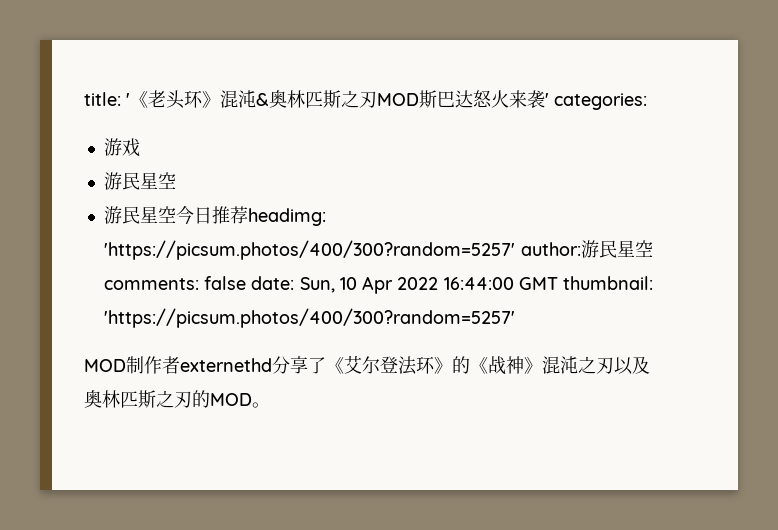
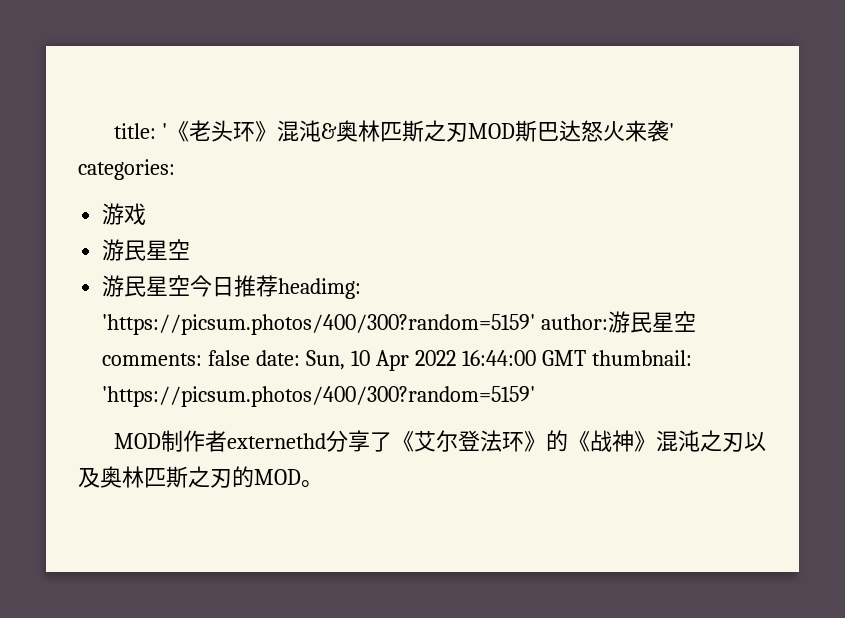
[103,240,515,260] 'https://picsum.photos/400/300?random=5257' -> [102,314,536,335] 'https://picsum.photos/400/300?random=5159'
[103,308,515,328] 'https://picsum.photos/400/300?random=5257' -> [102,386,536,407] 'https://picsum.photos/400/300?random=5159'

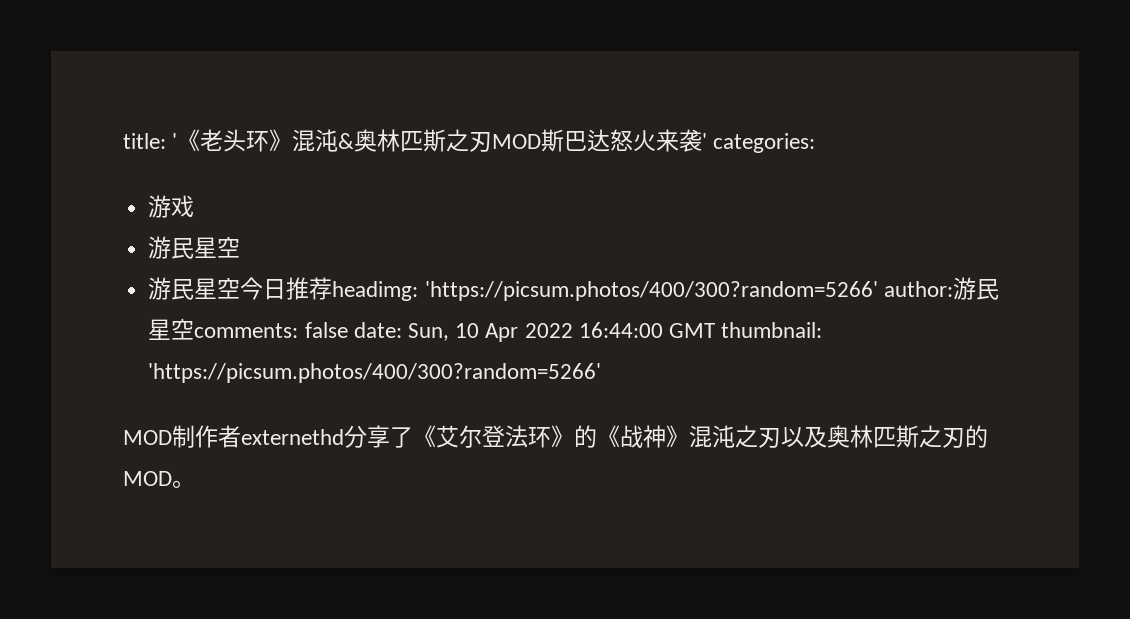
[102,314,536,335] 'https://picsum.photos/400/300?random=5159' -> [424,281,878,301] 'https://picsum.photos/400/300?random=5266'
[102,386,536,407] 'https://picsum.photos/400/300?random=5159' -> [148,363,602,383] 'https://picsum.photos/400/300?random=5266'

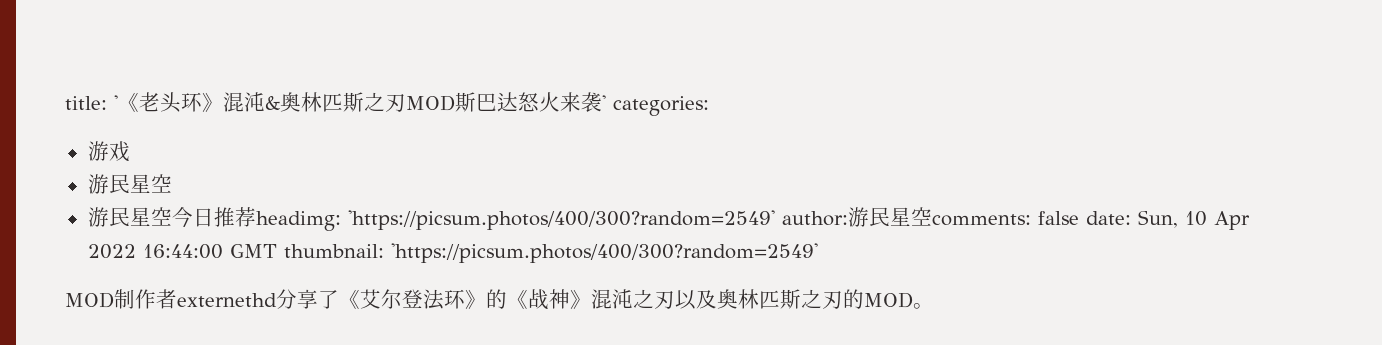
[424,281,878,301] 'https://picsum.photos/400/300?random=5266' -> [347,210,775,230] 'https://picsum.photos/400/300?random=2549'
[148,363,602,383] 'https://picsum.photos/400/300?random=5266' -> [390,243,818,263] 'https://picsum.photos/400/300?random=2549'

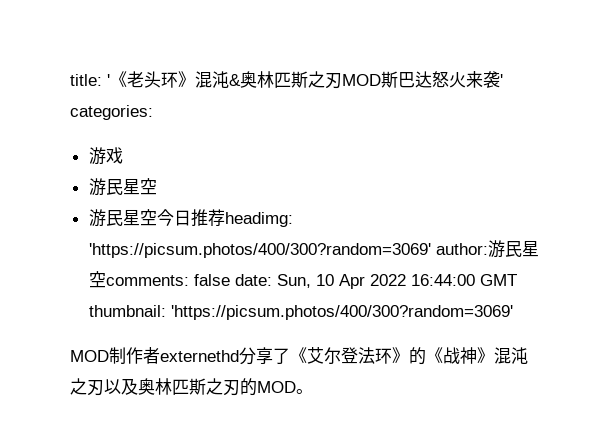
[347,210,775,230] 'https://picsum.photos/400/300?random=2549' -> [88,243,431,258] 'https://picsum.photos/400/300?random=3069'
[390,243,818,263] 'https://picsum.photos/400/300?random=2549' -> [170,305,513,320] 'https://picsum.photos/400/300?random=3069'

